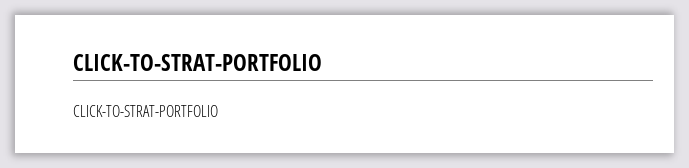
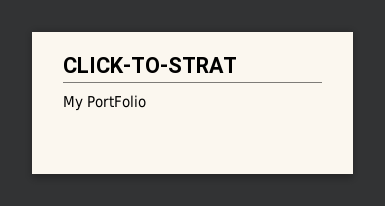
[73,54,322,71] [73,105,218,117] CLICK-TO-STRAT-PORTFOLIO // CLICK-TO-STRAT-PORTFOLIO -> [63,57,237,73] [63,95,147,111] CLICK-TO-STRAT // My PortFolio

